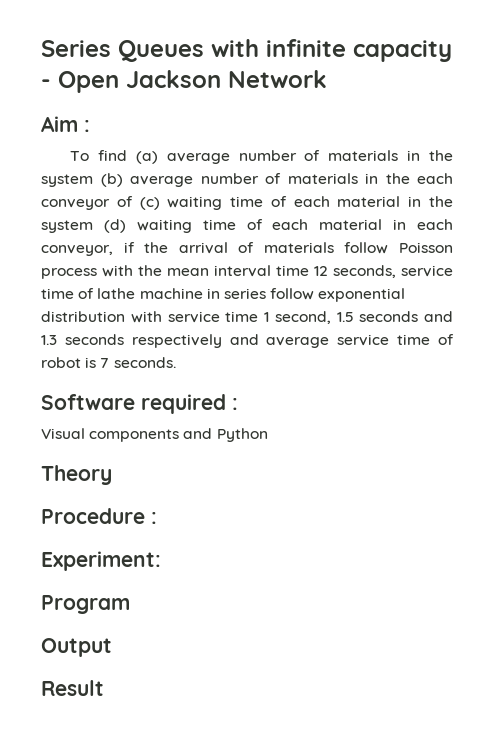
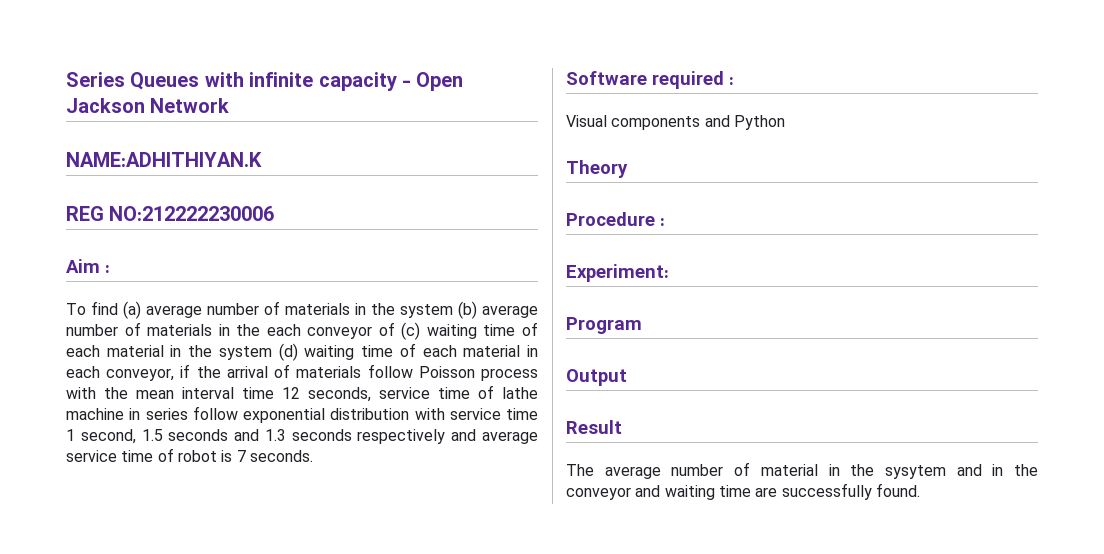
(327, 79) none -> [66,152,262,167] [66,206,275,221] // NAME:ADHITHIYAN.K // REG NO:212222230006
(104, 688) none -> [566,462,1038,479] [566,483,920,500] // The average number of material in the sysytem and in the conveyor and waiting time are successfully found.

